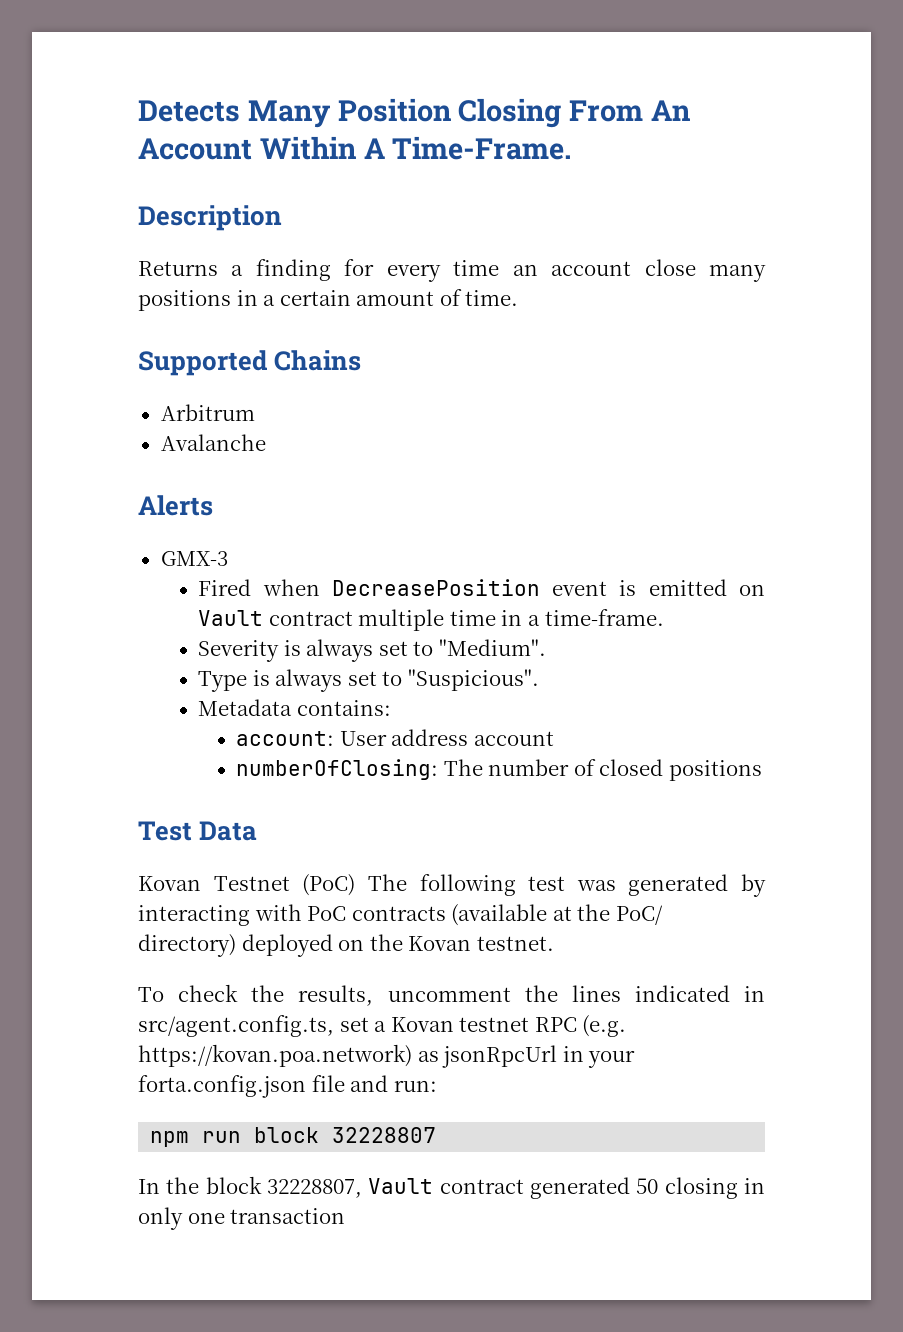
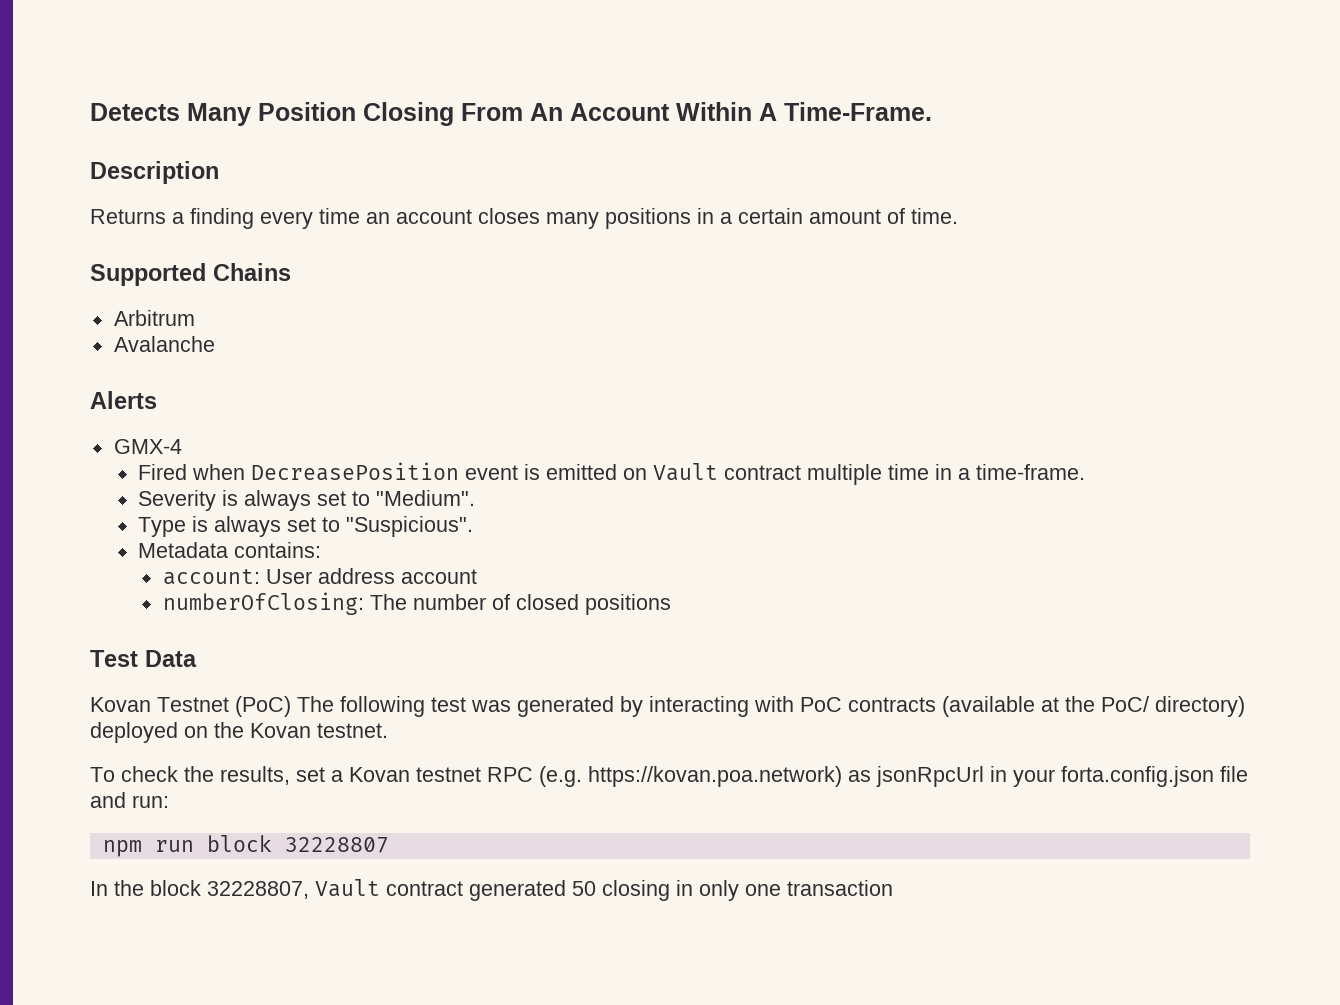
[344,259,375,276] for -> (254, 218) none
[644,259,696,276] close -> [478,208,540,224] closes
[160,551,228,566] GMX-3 -> [113,439,182,454] GMX-4
[387,985,765,1002] [138,1015,334,1037] uncomment the lines indicated in src/agent.config.ts, -> (290, 775) none

